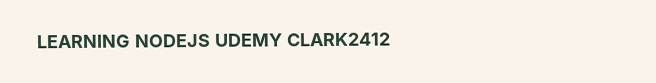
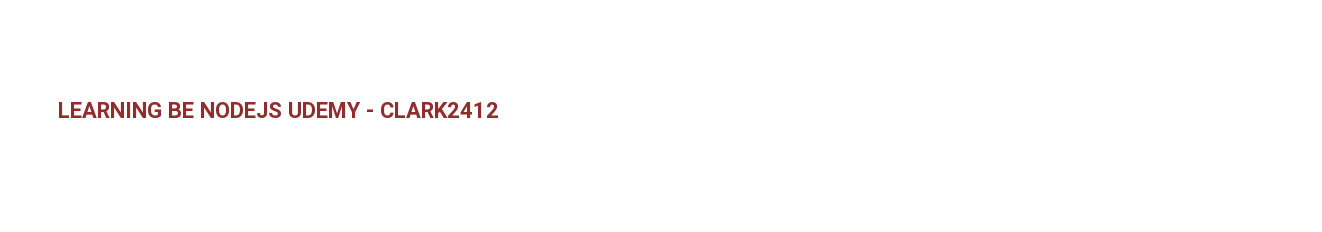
(131, 41) none -> [167,102,194,118] BE
(283, 40) none -> [365,109,374,118] -

